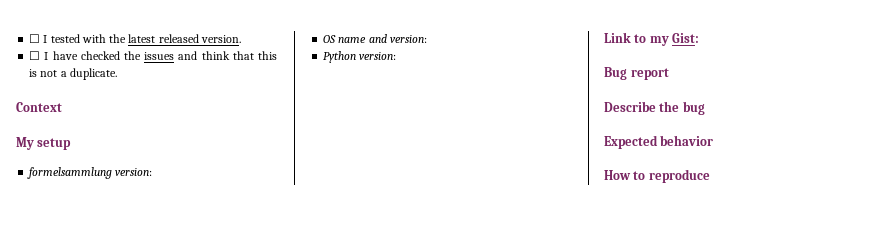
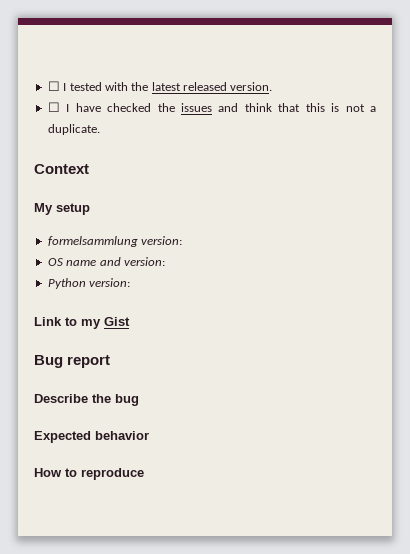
[672,33,700,43] Gist: -> [104,317,130,326] Gist

